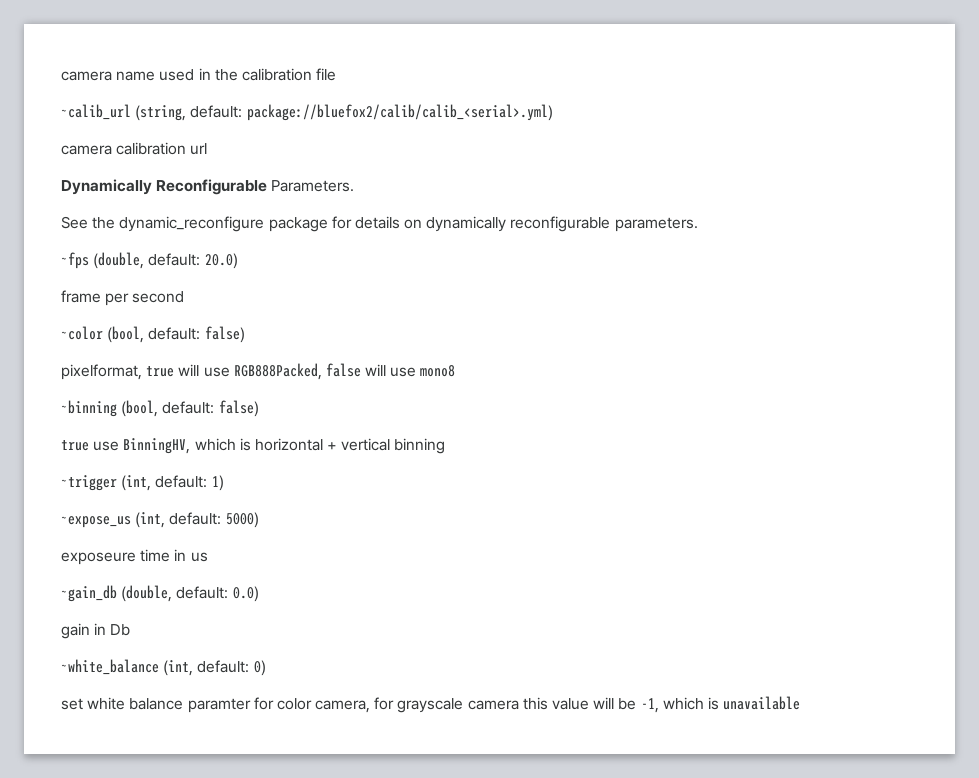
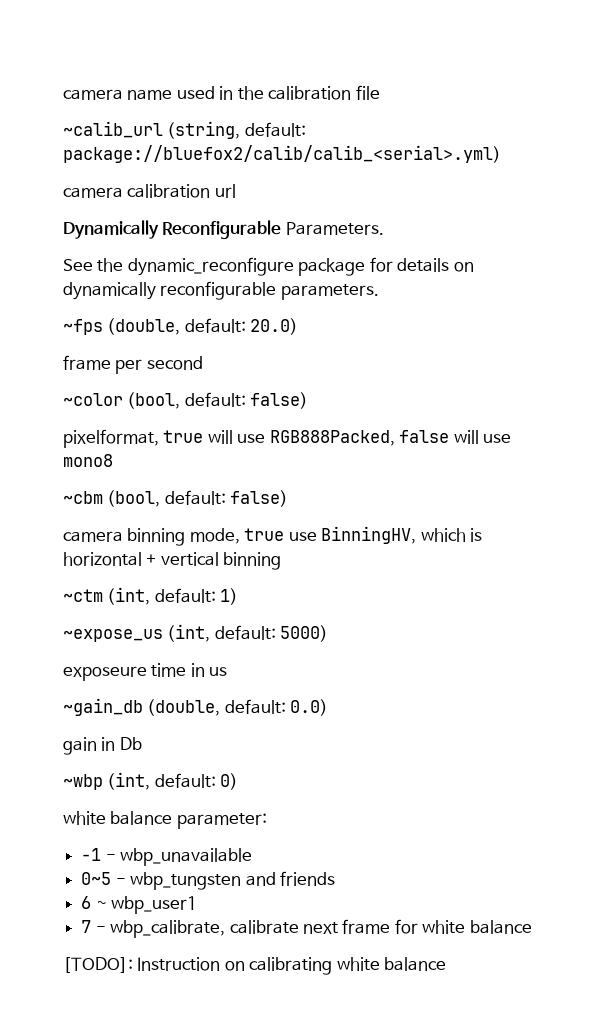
[61,400,259,417] ~binning (bool, default: false) // -> [63,490,289,507] [63,528,240,546] ~cbm (bool, default: false) // camera binning mode,
[61,475,117,491] ~trigger -> [63,589,103,602] ~ctm
[61,659,159,675] ~white_balance -> [63,774,103,790] ~wbp
[61,696,801,713] set white balance paramter for color camera, for grayscale camera this value will be -1, which is unavailable -> [63,811,267,829] [81,848,253,866] [81,871,335,890] [81,896,198,914] [81,919,532,938] [63,957,447,975] white balance parameter: // -1 - wbp_unavailable // 0~5 - wbp_tungsten and friends // 6 ~ wbp_user1 // 7 - wbp_calibrate, calibrate next frame for white balance // [TODO]: Instruction on calibrating white balance

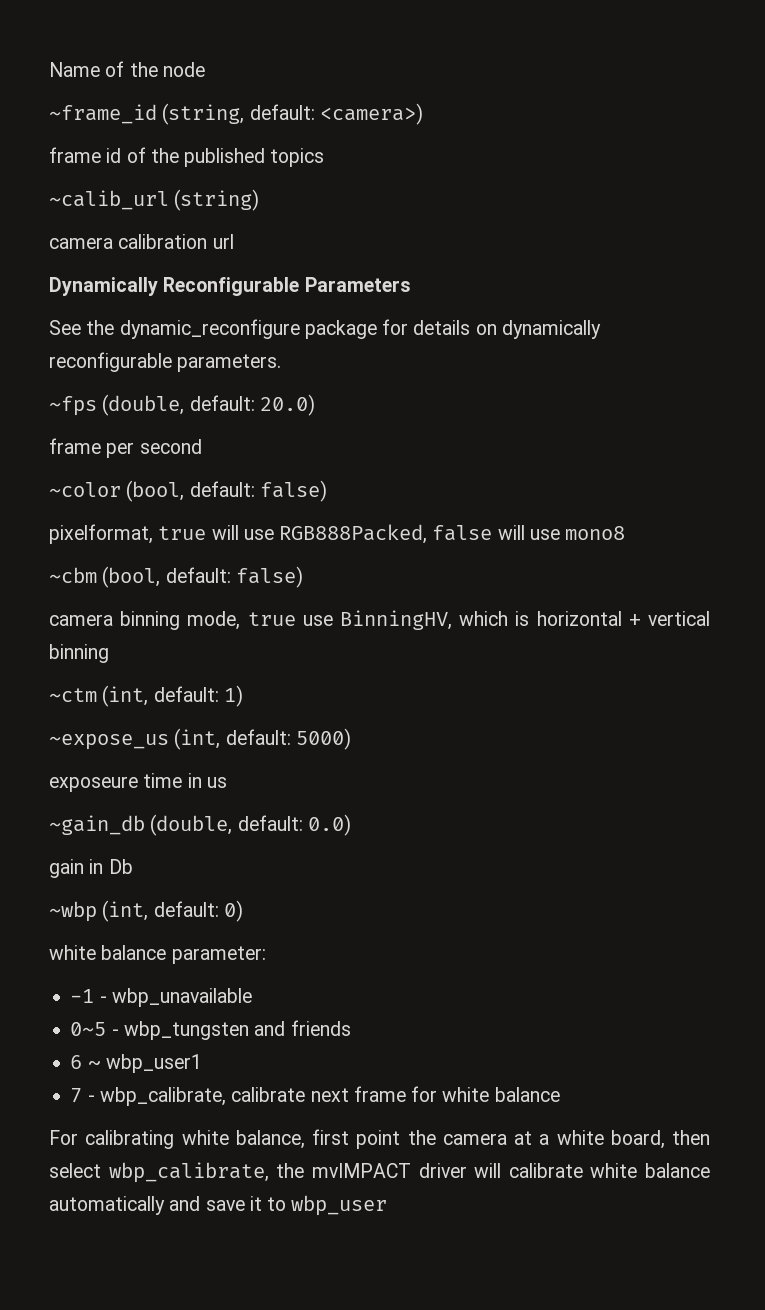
[63,85,380,100] [63,121,306,139] [63,145,501,163] camera name used in the calibration file // ~calib_url (string, default: package://bluefox2/calib/calib_<serial>.yml) -> [49,61,205,77] [49,103,423,125] [49,147,325,167] [49,189,260,211] Name of the node // ~frame_id (string, default: <camera>) // frame id of the published topics // ~calib_url (string)
[285,222,384,235] Parameters. -> [304,277,411,292] Parameters
[63,957,447,975] [TODO]: Instruction on calibrating white balance -> [49,1129,710,1149] [49,1162,710,1183] [49,1195,388,1216] For calibrating white balance, first point the camera at a white board, then select wbp_calibrate, the mvIMPACT driver will calibrate white balance automatically and save it to wbp_user

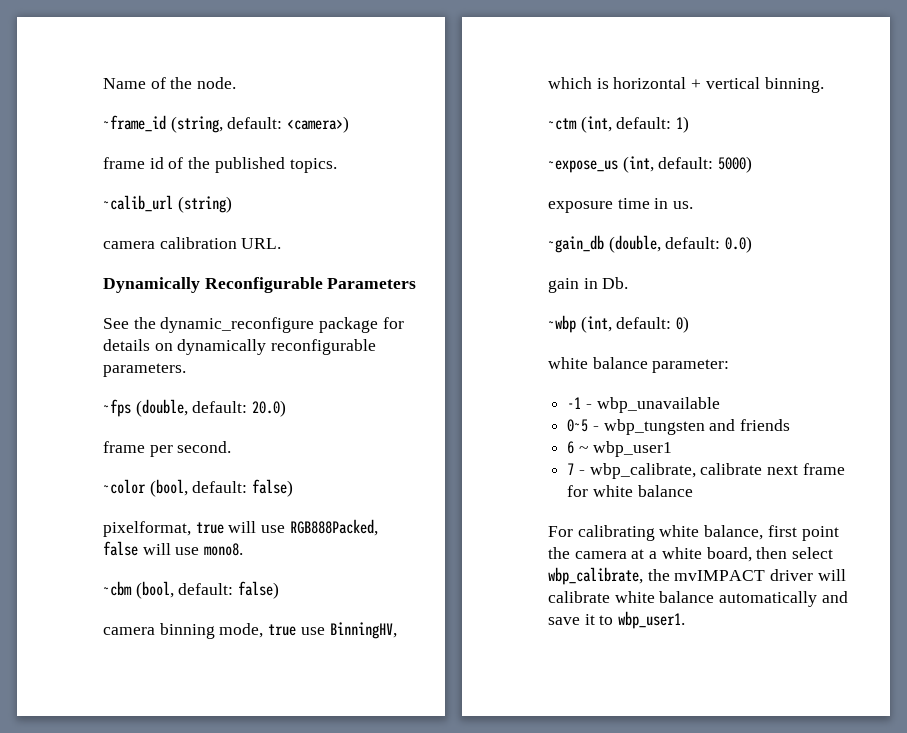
[162,62,205,77] node -> [197,77,237,89] node.
[270,148,325,167] topics -> [289,158,337,173] topics.
[212,234,234,249] url -> [241,238,282,249] URL.
[139,439,202,454] second -> [177,441,232,453] second.
[565,526,626,540] mono8 -> [204,543,244,556] mono8.
[49,644,109,663] binning -> [764,77,824,93] binning.
[49,776,138,792] exposeure -> [548,201,613,213] exposure
[206,777,227,788] us -> [673,201,694,209] us.
[108,859,133,874] Db -> [602,277,629,289] Db.
[291,1195,388,1216] wbp_user -> [618,611,686,629] wbp_user1.

